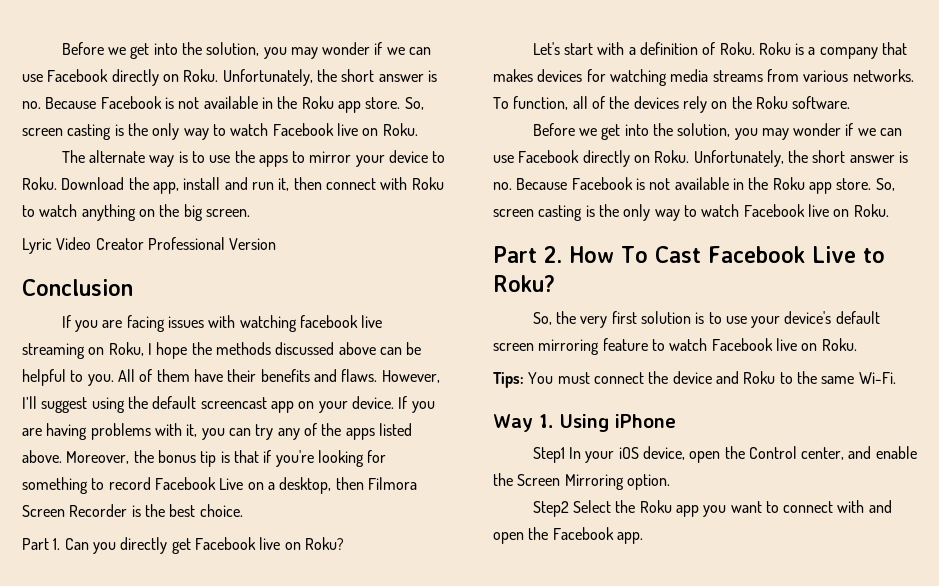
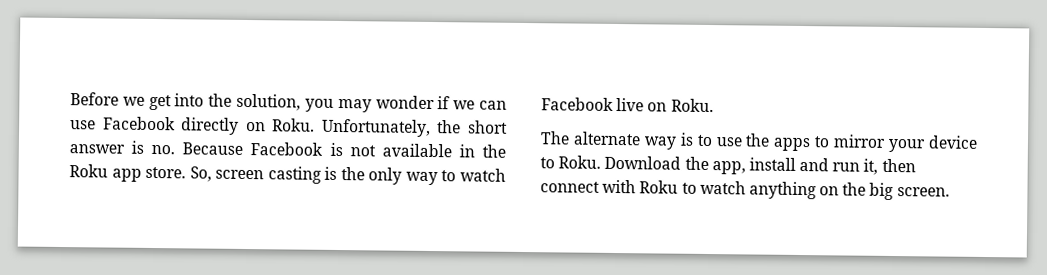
[22,237,277,254] [22,279,133,296] [61,315,383,332] [22,342,422,359] [22,369,440,386] [22,396,435,413] [22,423,412,440] [22,450,387,467] [22,477,417,494] [22,504,243,517] [22,537,344,554] [532,42,908,59] [493,69,914,86] [493,96,851,113] [532,123,903,140] [493,150,908,167] [493,177,895,194] [493,204,889,221] [493,246,885,263] [493,275,555,292] [532,311,880,328] [493,338,857,355] [493,371,896,388] [493,414,676,432] [532,446,917,463] [493,473,670,490] [532,500,892,517] [493,527,643,544] // Lyric Video Creator Professional Version // Conclusion // If you are facing issues with watching facebook live streaming on Roku, I hope the methods discussed above can be helpful to you. All of them have their benefits and flaws. However, I’ll suggest using the default screencast app on your device. If you are having problems with it, you can try any of the apps listed above. Moreover, the bonus tip is that if you're looking for something to record Facebook Live on a desktop, then Filmora Screen Recorder is the best choice. // Part 1. Can you directly get Facebook live on Roku? // Let's start with a definition of Roku. Roku is a company that makes devices for watching media streams from various networks. To function, all of the devices rely on the Roku software. // Before we get into the solution, you may wonder if we can use Facebook directly on Roku. Unfortunately, the short answer is no. Because Facebook is not available in the Roku app store. So, screen casting is the only way to watch Facebook live on Roku. // Part 2. How To Cast Facebook Live to Roku? // So, the very first solution is to use your device's default screen mirroring feature to watch Facebook live on Roku. // Tips: You must connect the device and Roku to the same Wi-Fi. // Way 1. Using iPhone // Step1 In your iOS device, open the Control center, and enable the Screen Mirroring option. // Step2 Select the Roku app you want to connect with and open the Facebook app. -> (950, 192) none

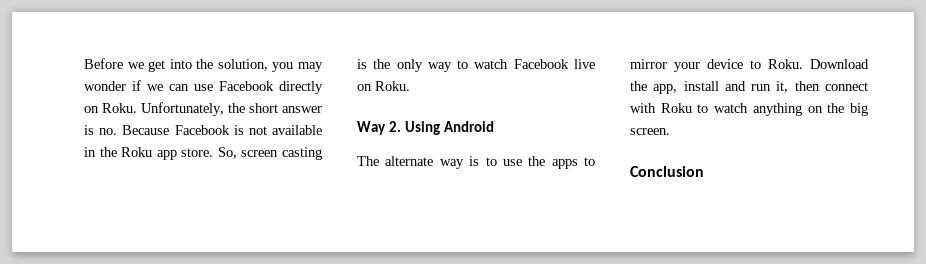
(714, 105) none -> [357,121,495,135] // Way 2. Using Android
(950, 192) none -> [630,166,704,177] // Conclusion

